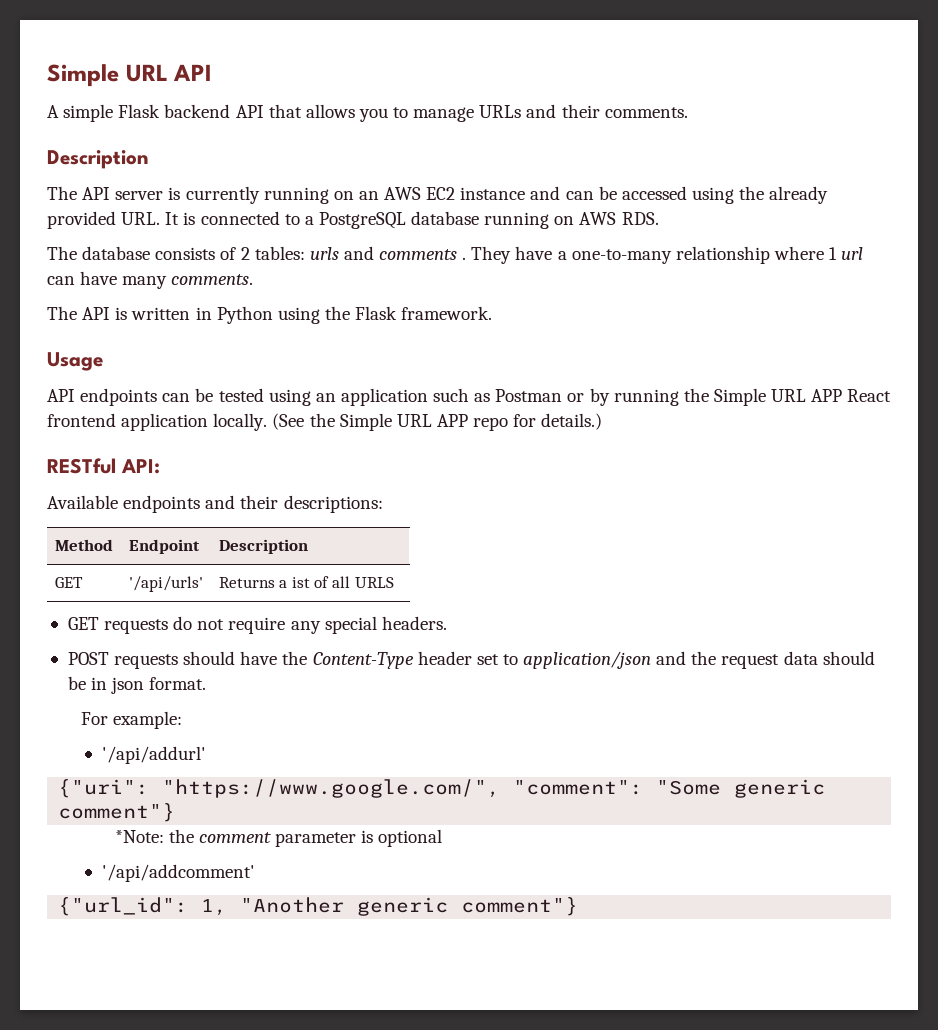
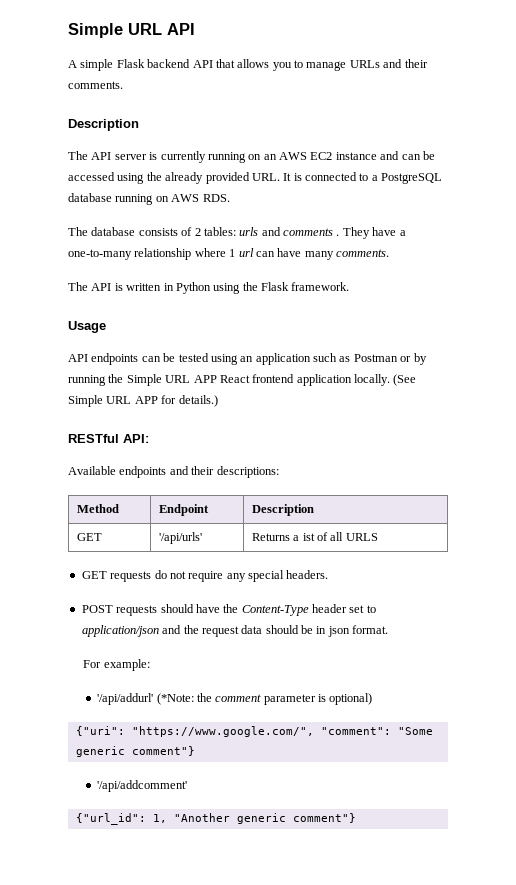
[309,413,509,431] the Simple URL APP repo -> [68,395,158,407] Simple URL APP
(206, 755) none -> [156,693,373,705] (*Note: the comment parameter is optional)
[114,829,443,847] // *Note: the comment parameter is optional -> (195, 751) none

